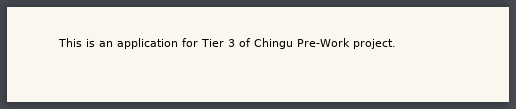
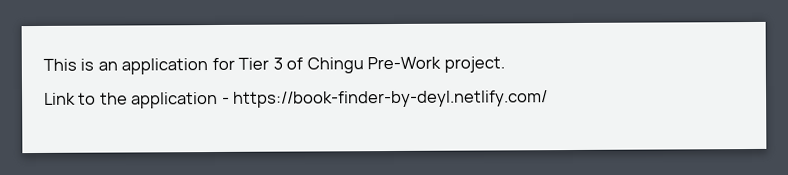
(396, 44) none -> [44,90,549,109] // Link to the application - https://book-finder-by-deyl.netlify.com/

